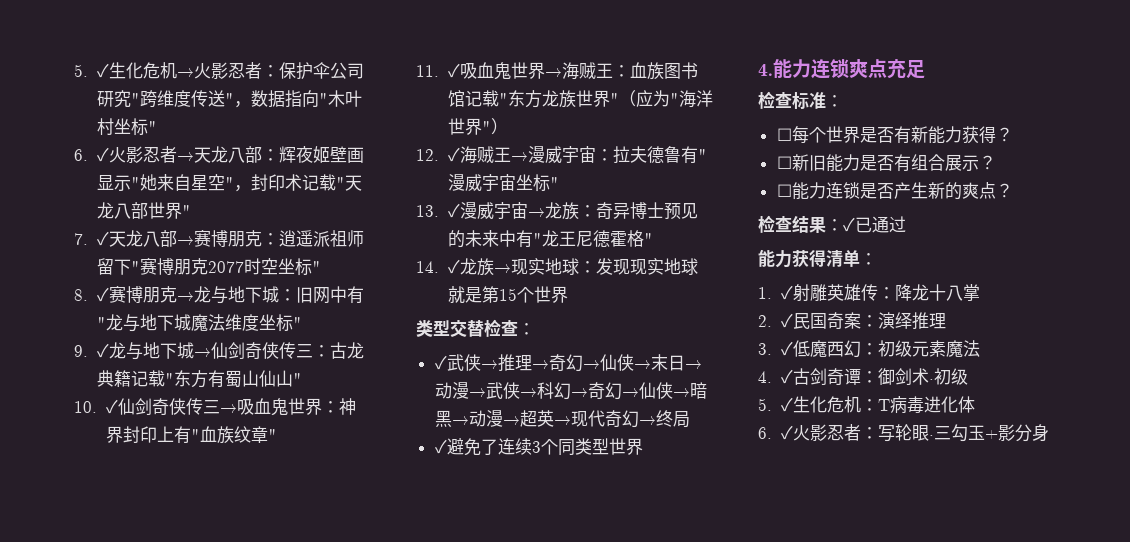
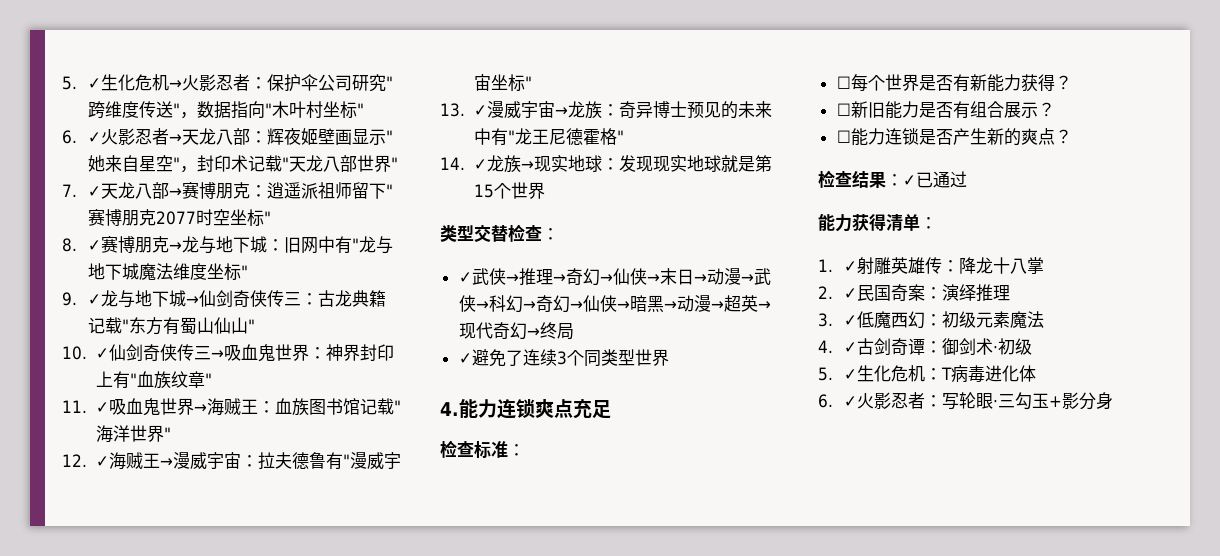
[507,90,679,108] 东方龙族世界"（应为" -> (401, 406) none
[490,118,508,135] ） -> (171, 433) none

